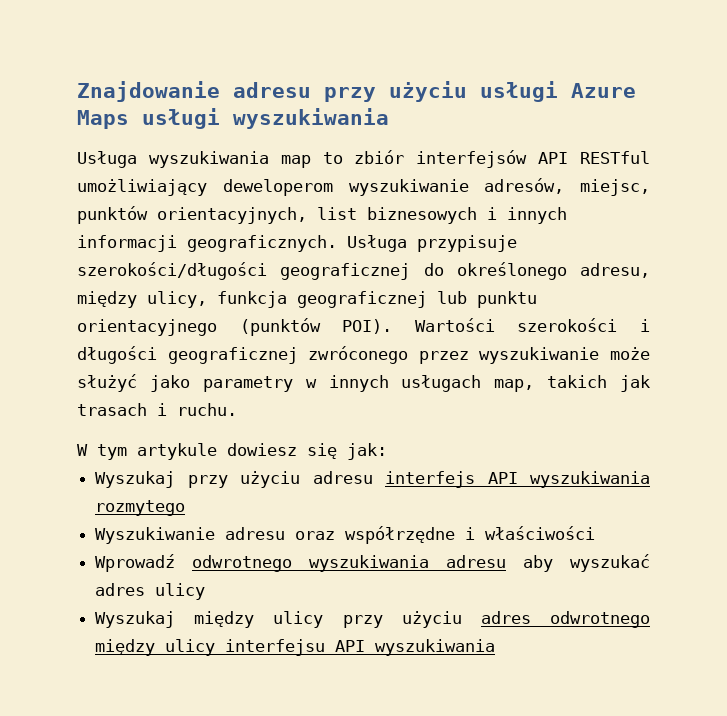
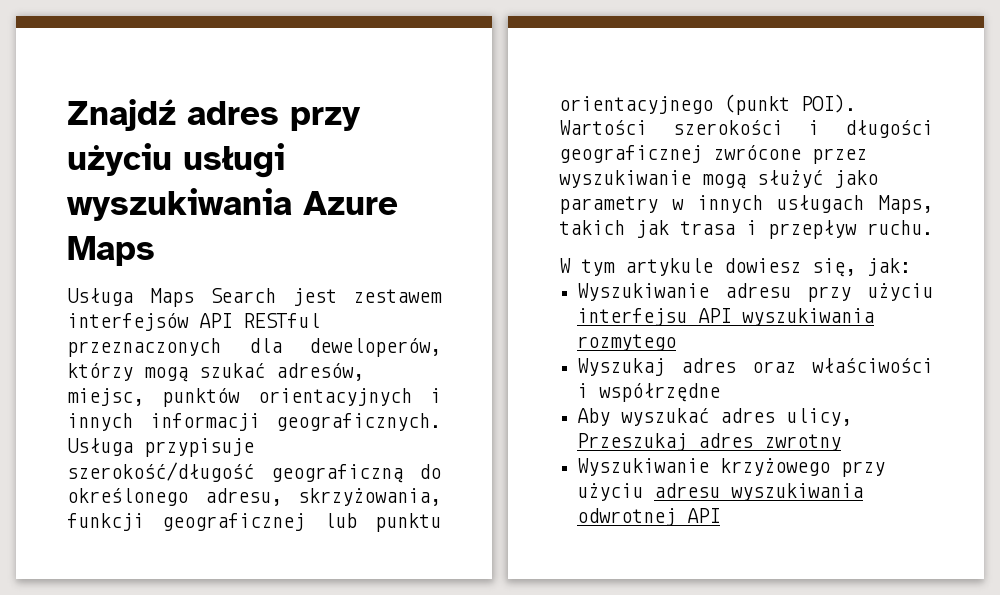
[77,81,311,102] Znajdowanie adresu -> [67,99,279,131] Znajdź adres
(558, 91) none -> [67,188,292,221] wyszukiwania
[142,108,389,129] [77,150,650,168] [77,178,650,196] [77,206,477,224] usługi wyszukiwania // Usługa wyszukiwania map to zbiór interfejsów API RESTful umożliwiający deweloperom wyszukiwanie adresów, miejsc, punktów orientacyjnych, list biznesowych -> [67,288,442,307] [67,313,320,331] [67,338,441,357] [67,363,364,382] [67,388,412,407] // Usługa Maps Search jest zestawem interfejsów API RESTful przeznaczonych dla deweloperów, którzy mogą szukać adresów, miejsc, punktów orientacyjnych
[77,262,411,280] szerokości/długości geograficznej -> [67,462,403,483] szerokość/długość geograficzną
[77,291,287,308] między ulicy, funkcja -> [298,488,441,506] [67,513,144,531] skrzyżowania, funkcji
[239,318,321,336] (punktów -> [724,94,790,115] (punkt
[308,346,409,364] zwróconego -> [713,145,801,160] zwrócone
[610,347,651,360] może -> [702,174,746,189] mogą
[494,379,535,392] map, -> [878,195,933,214] Maps,
[77,403,167,416] trasach i -> [680,220,857,239] trasa i przepływ
[307,443,337,459] się -> [812,258,856,277] się,
[95,471,650,488] [95,500,186,516] [95,526,596,544] [95,554,651,572] [95,583,206,600] [95,611,650,628] [95,639,496,656] Wyszukaj przy użyciu adresu interfejs API wyszukiwania rozmytego // Wyszukiwanie adresu oraz współrzędne i właściwości // Wprowadź odwrotnego wyszukiwania adresu aby wyszukać adres ulicy // Wyszukaj między ulicy przy użyciu adres odwrotnego między ulicy interfejsu API wyszukiwania -> [577,283,933,302] [577,308,875,326] [577,334,677,351] [577,358,933,376] [577,383,721,402] [577,408,853,426] [577,433,842,451] [577,458,886,477] [577,483,864,501] [577,508,721,526] Wyszukiwanie adresu przy użyciu interfejsu API wyszukiwania rozmytego // Wyszukaj adres oraz właściwości i współrzędne // Aby wyszukać adres ulicy, Przeszukaj adres zwrotny // Wyszukiwanie krzyżowego przy użyciu adresu wyszukiwania odwrotnej API

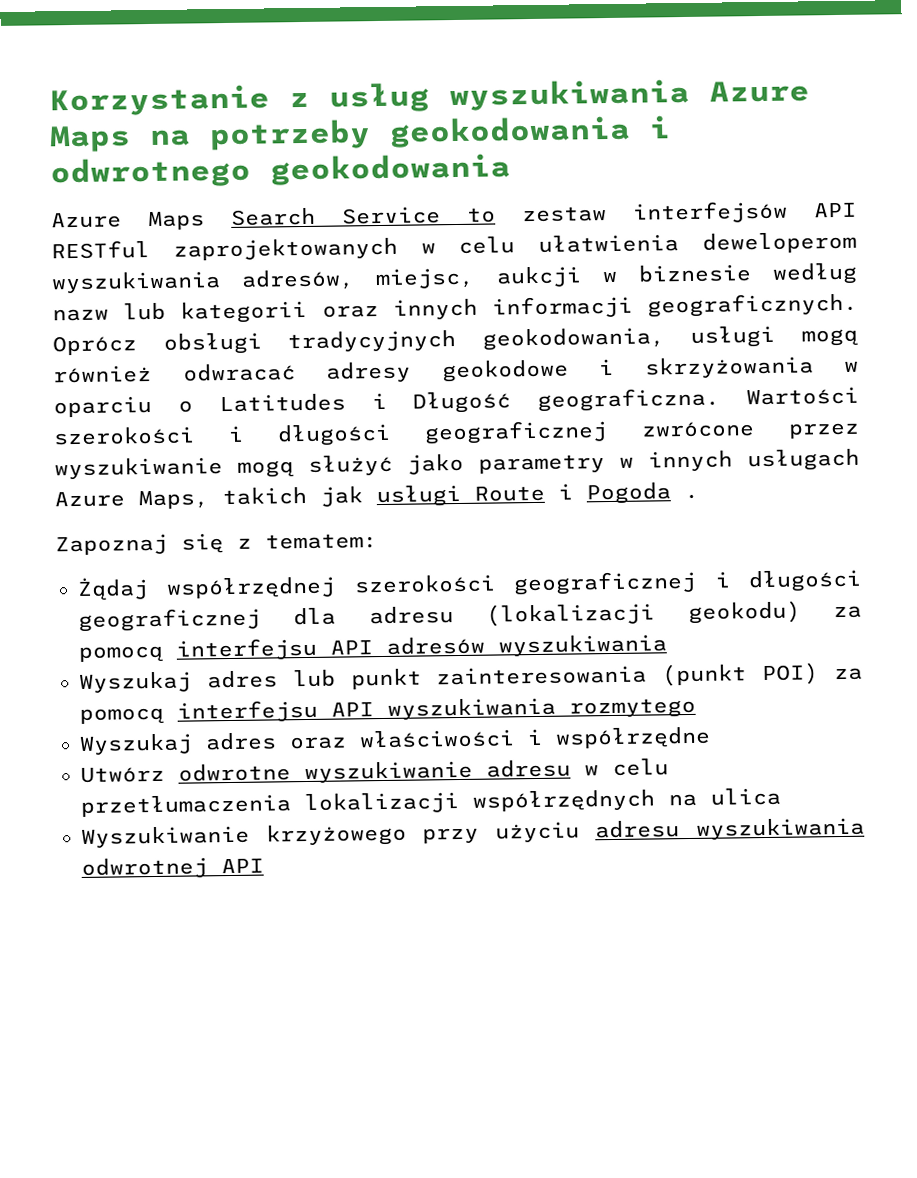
[67,99,361,131] [67,143,285,178] [67,188,398,221] [67,236,155,266] [67,288,442,307] [67,313,320,331] [67,338,441,357] [67,363,364,382] [67,388,441,407] [67,413,441,431] [67,438,254,457] [67,462,441,483] [67,488,441,506] [67,513,441,532] [559,94,856,115] Znajdź adres przy użyciu usługi wyszukiwania Azure Maps // Usługa Maps Search jest zestawem interfejsów API RESTful przeznaczonych dla deweloperów, którzy mogą szukać adresów, miejsc, punktów orientacyjnych i innych informacji geograficznych. Usługa przypisuje szerokość/długość geograficzną do określonego adresu, skrzyżowania, funkcji geograficznej lub punktu orientacyjnego (punkt POI). -> [49,78,810,117] [49,115,671,153] [50,153,511,189] [51,200,857,231] [51,231,857,261] [51,262,858,294] [52,292,858,324] [52,325,859,356] [53,356,859,384] [53,387,721,418] Korzystanie z usług wyszukiwania Azure Maps na potrzeby geokodowania i odwrotnego geokodowania // Azure Maps Search Service to zestaw interfejsów API RESTful zaprojektowanych w celu ułatwienia deweloperom wyszukiwania adresów, miejsc, aukcji w biznesie według nazw lub kategorii oraz innych informacji geograficznych. Oprócz obsługi tradycyjnych geokodowania, usługi mogą również odwracać adresy geokodowe i skrzyżowania w oparciu o Latitudes i Długość geograficzna.
(865, 204) none -> [54,491,125,508] Azure
[680,220,933,239] [559,258,911,277] [577,283,933,302] trasa i przepływ ruchu. // W tym artykule dowiesz się, jak: // Wyszukiwanie adresu przy użyciu -> [376,482,699,508] [55,533,378,556] [77,569,862,601] [78,600,862,632] [78,634,667,663] [79,662,863,693] [79,707,165,725] usługi Route i Pogoda . // Zapoznaj się z tematem: // Żądaj współrzędnej szerokości geograficznej i długości geograficznej dla adresu (lokalizacji geokodu) za pomocą interfejsu API adresów wyszukiwania // Wyszukaj adres lub punkt zainteresowania (punkt POI) za pomocą
[577,408,853,426] [577,433,842,451] Aby wyszukać adres ulicy, Przeszukaj adres zwrotny -> [80,758,669,784] [80,787,781,817] Utwórz odwrotne wyszukiwanie adresu w celu przetłumaczenia lokalizacji współrzędnych na ulica

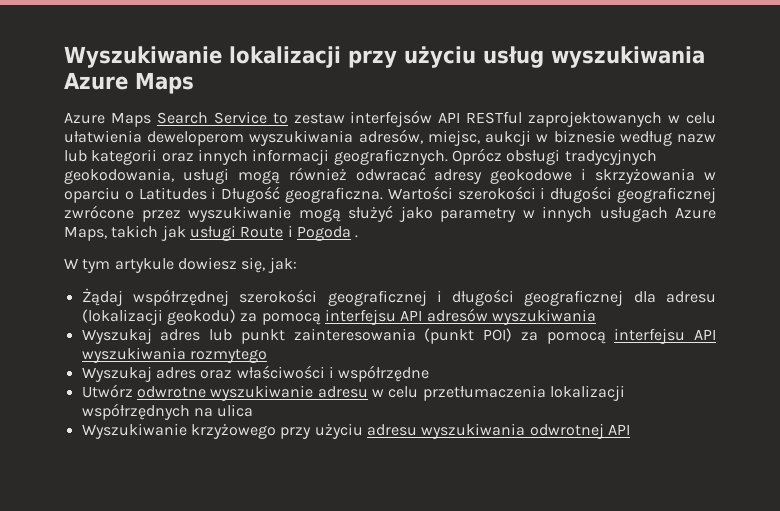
[49,84,310,117] Korzystanie z -> [64,46,476,68] Wyszukiwanie lokalizacji przy użyciu
[149,115,671,151] [50,153,511,189] na potrzeby geokodowania i odwrotnego geokodowania -> (194, 83) none
[55,533,378,556] Zapoznaj się z tematem: -> [64,257,297,273] W tym artykule dowiesz się, jak:

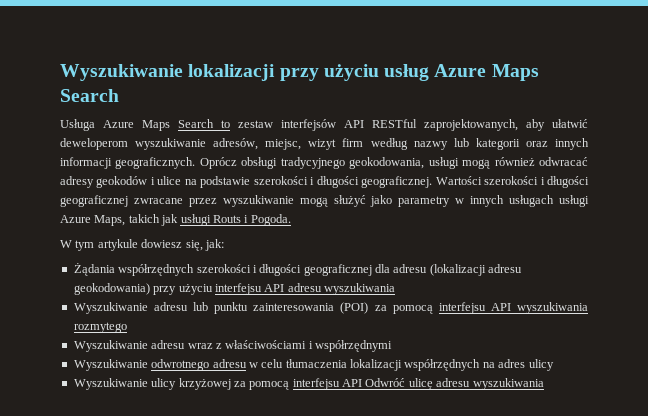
[551,46,705,68] [64,72,194,94] [64,111,267,127] wyszukiwania Azure Maps // Azure Maps Search Service -> [434,64,539,81] [60,89,119,102] [60,119,214,131] Azure Maps Search // Usługa Azure Maps Search
[528,111,716,127] [64,129,716,146] zaprojektowanych w celu ułatwienia deweloperom wyszukiwania adresów, miejsc, aukcji w biznesie według nazw -> [424,119,588,131] [60,138,448,150] zaprojektowanych, aby ułatwić deweloperom wyszukiwanie adresów, miejsc, wizyt firm według nazwy
[564,149,657,165] tradycyjnych -> [280,157,345,169] tradycyjnego
[490,168,717,184] [64,186,384,203] geokodowe i skrzyżowania w oparciu o Latitudes i Długość geograficzna. -> [96,176,433,188] geokodów i ulice na podstawie szerokości i długości geograficznej.
[64,205,134,219] zwrócone -> [133,198,183,204] zwracane
(668, 214) none -> [559,195,590,207] usługi
[240,225,359,241] Route i Pogoda . -> [212,214,291,226] Routs i Pogoda.
[81,288,427,306] Żądaj współrzędnej szerokości geograficznej -> [73,263,251,276] Żądania współrzędnych szerokości
[166,308,488,325] geokodu) za pomocą interfejsu API adresów -> [488,264,523,273] [73,283,322,295] adresu geokodowania) przy użyciu interfejsu API adresu
[81,328,513,344] Wyszukaj adres lub punkt zainteresowania (punkt POI) -> [73,302,369,314] Wyszukiwanie adresu lub punktu zainteresowania (POI)
[81,365,430,382] [81,384,314,401] Wyszukaj adres oraz właściwości i współrzędne // Utwórz odwrotne wyszukiwanie -> [73,340,392,352] [73,359,210,371] Wyszukiwanie adresu wraz z właściwościami i współrzędnymi // Wyszukiwanie odwrotnego
[422,385,546,401] przetłumaczenia -> [285,359,347,368] tłumaczenia
[217,404,254,417] [81,423,630,439] ulica // Wyszukiwanie krzyżowego przy użyciu adresu wyszukiwania odwrotnej API -> [498,359,554,371] [73,378,544,390] adres ulicy // Wyszukiwanie ulicy krzyżowej za pomocą interfejsu API Odwróć ulicę adresu wyszukiwania

